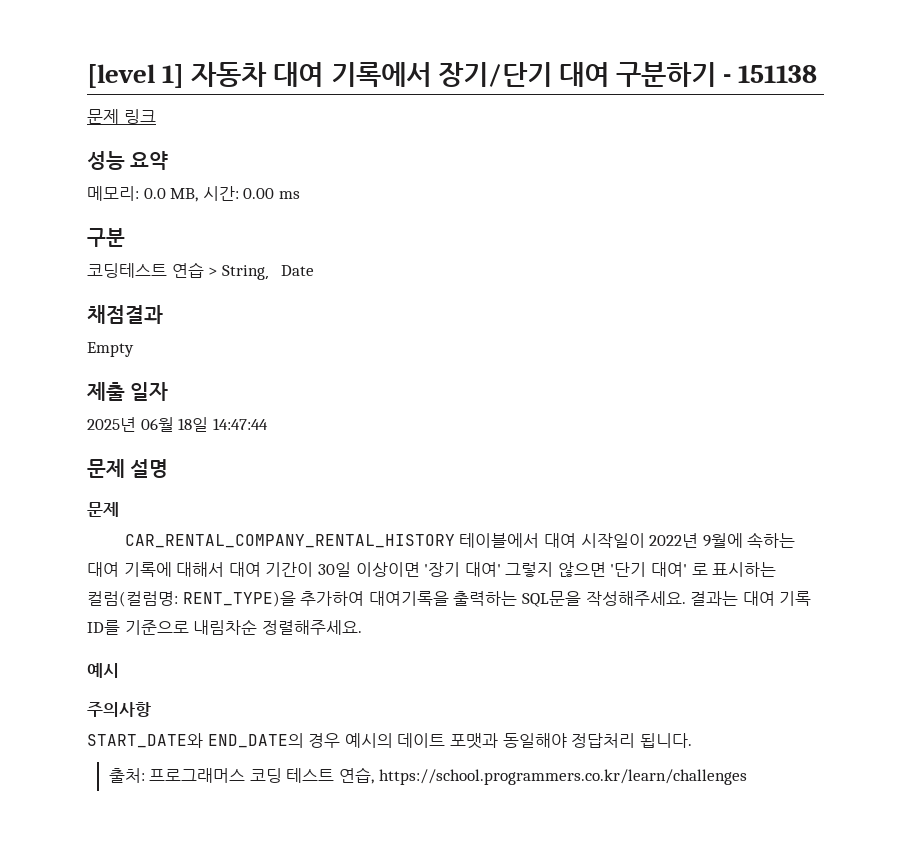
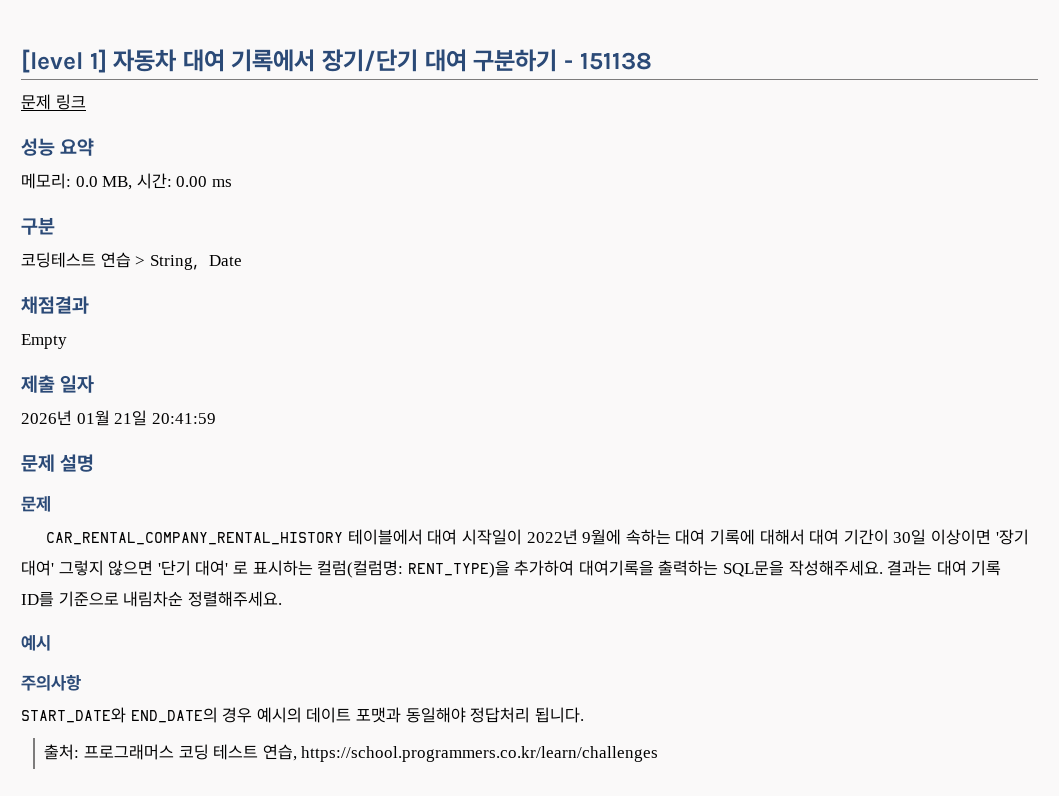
[87,417,268,432] 2025년 06월 18일 14:47:44 -> [21,410,216,426] 2026년 01월 21일 20:41:59

